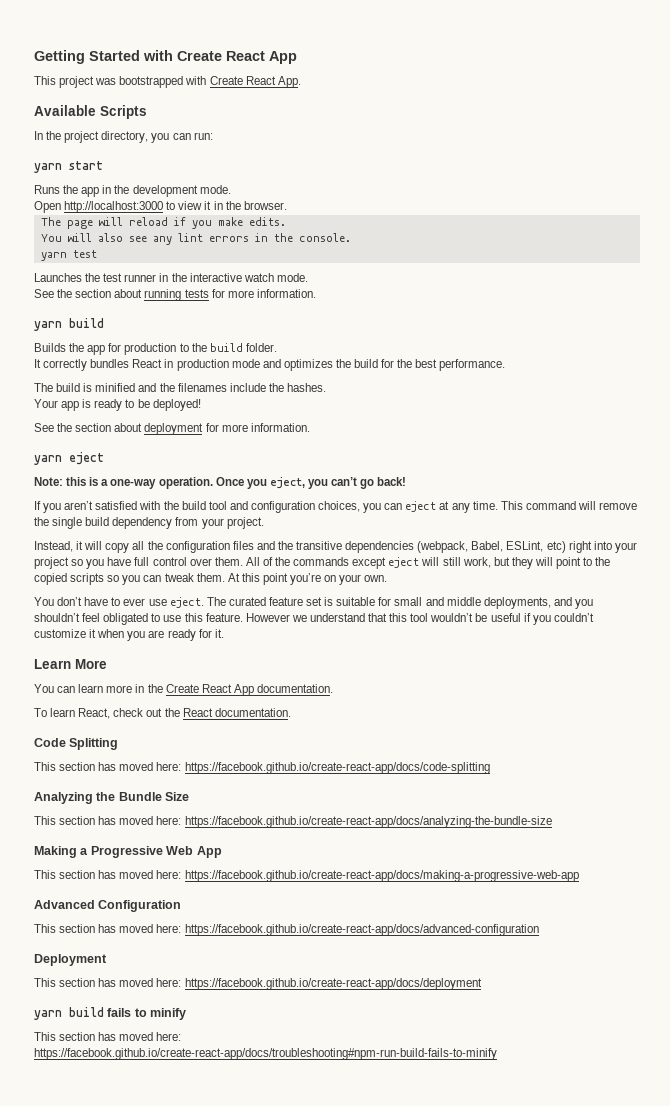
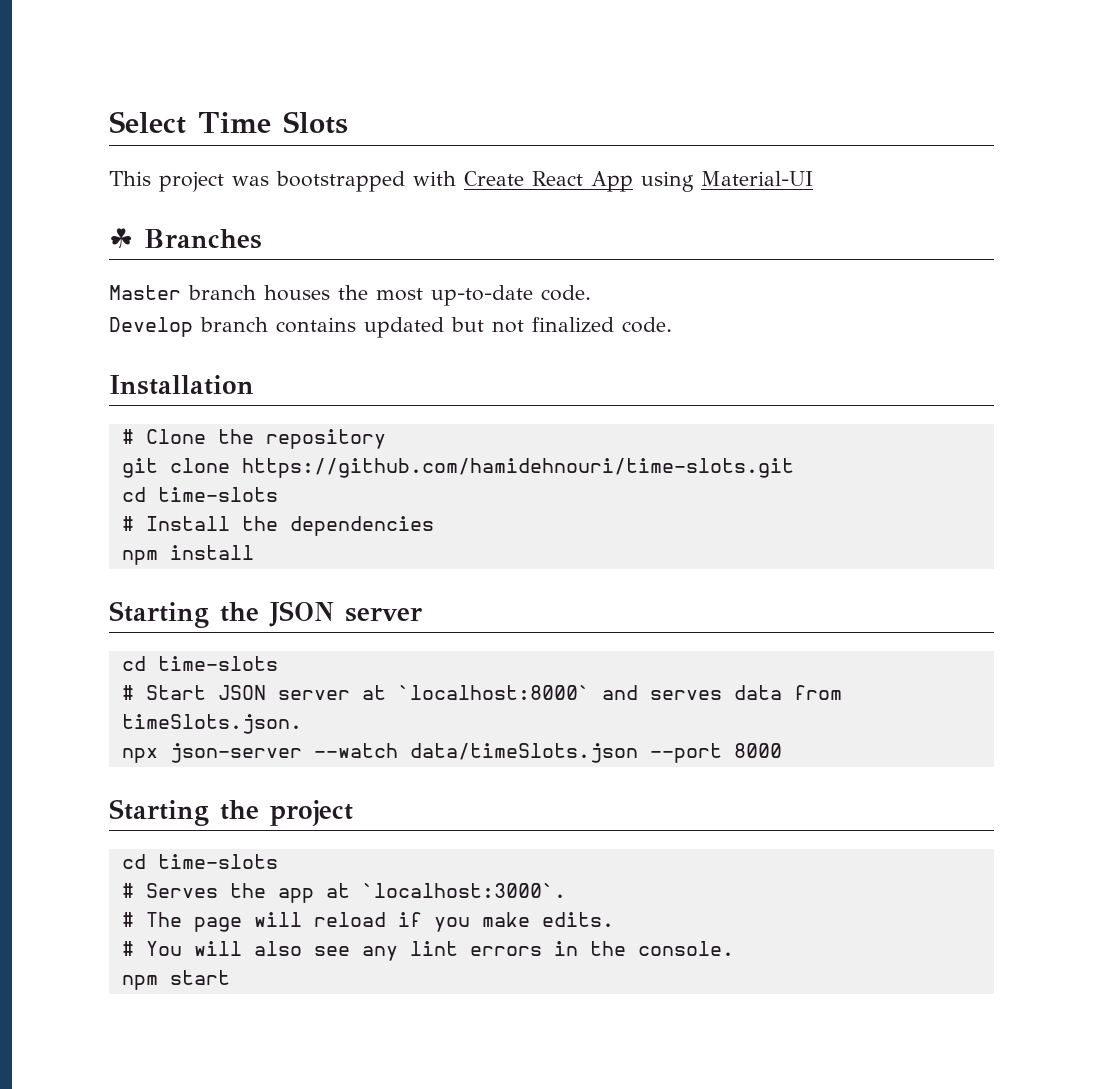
[34,50,297,64] Getting Started with Create React App -> [109,111,348,134] Select Time Slots
[277,76,301,88] [34,105,147,119] [34,131,213,143] [34,161,103,173] [34,185,231,197] [34,201,287,213] App. // Available Scripts // In the project directory, you can run: // yarn start // Runs the app in the development mode. // Open http://localhost:3000 to view it in the browser. // -> [591,171,813,192] [109,228,262,249] [109,285,591,306] [109,317,672,338] [109,375,254,395] [121,429,386,449] [121,458,794,478] [121,487,278,502] [121,516,434,536] [121,545,254,565] [109,601,422,628] [121,656,278,671] [121,685,842,700] [121,714,302,734] [121,743,782,763] [109,799,353,826] [121,854,278,869] [121,883,566,903] [121,912,134,927] App using Material-UI // ☘ Branches // Master branch houses the most up-to-date code. // Develop branch contains updated but not finalized code. // Installation // # Clone the repository // git clone https://github.com/hamidehnouri/time-slots.git // cd time-slots // # Install the dependencies // npm install // Starting the JSON server // cd time-slots // # Start JSON server at `localhost:8000` and serves data from timeSlots.json. // npx json-server --watch data/timeSlots.json --port 8000 // Starting the project // cd time-slots // # Serves the app at `localhost:3000`. // #
(286, 221) none -> [121,941,134,956] #
[40,250,97,261] [34,273,308,282] [34,289,316,301] [34,318,104,331] [34,343,277,355] [34,359,506,371] [34,383,326,392] [34,399,201,411] [34,423,310,435] [34,452,104,465] [34,477,407,489] [34,501,638,513] [34,517,264,529] [34,541,637,553] [34,557,611,569] [34,573,388,585] [34,597,593,609] [34,613,594,625] [34,629,224,641] [34,659,107,669] [34,684,333,696] [34,708,291,719] [34,738,119,750] [34,762,490,774] [34,792,190,804] [34,816,552,828] [34,846,222,858] [34,870,579,882] [34,900,182,912] [34,924,539,936] [34,954,107,966] [34,978,482,990] [34,1007,187,1020] [34,1032,182,1041] [34,1048,497,1060] yarn test // Launches the test runner in the interactive watch mode. // See the section about running tests for more information. // yarn build // Builds the app for production to the build folder. // It correctly bundles React in production mode and optimizes the build for the best performance. // The build is minified and the filenames include the hashes. // Your app is ready to be deployed! // See the section about deployment for more information. // yarn eject // Note: this is a one-way operation. Once you eject, you can’t go back! // If you aren’t satisfied with the build tool and configuration choices, you can eject at any time. This command will remove the single build dependency from your project. // Instead, it will copy all the configuration files and the transitive dependencies (webpack, Babel, ESLint, etc) right into your project so you have full control over them. All of the commands except eject will still work, but they will point to the copied scripts so you can tweak them. At this point you’re on your own. // You don’t have to ever use eject. The curated feature set is suitable for small and middle deployments, and you shouldn’t feel obligated to use this feature. However we understand that this tool wouldn’t be useful if you couldn’t customize it when you are ready for it. // Learn More // You can learn more in the Create React App documentation. // To learn React, check out the React documentation. // Code Splitting // This section has moved here: https://facebook.github.io/create-react-app/docs/code-splitting // Analyzing the Bundle Size // This section has moved here: https://facebook.github.io/create-react-app/docs/analyzing-the-bundle-size // Making a Progressive Web App // This section has moved here: https://facebook.github.io/create-react-app/docs/making-a-progressive-web-app // Advanced Configuration // This section has moved here: https://facebook.github.io/create-react-app/docs/advanced-configuration // Deployment // This section has moved here: https://facebook.github.io/create-react-app/docs/deployment // yarn build fails to minify // This section has moved here: https://facebook.github.io/create-react-app/docs/troubleshooting#npm-run-build-fails-to-minify -> [121,970,230,990] npm start

